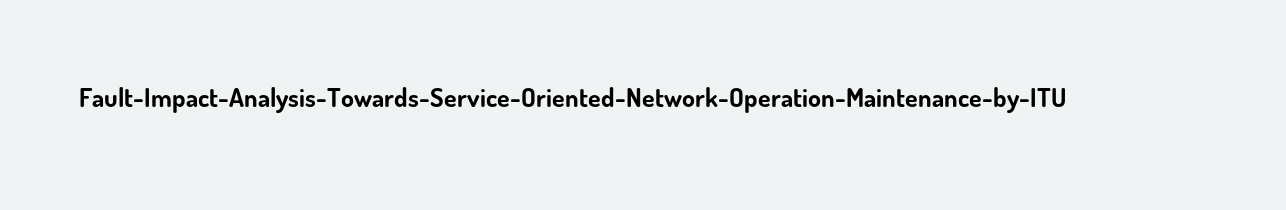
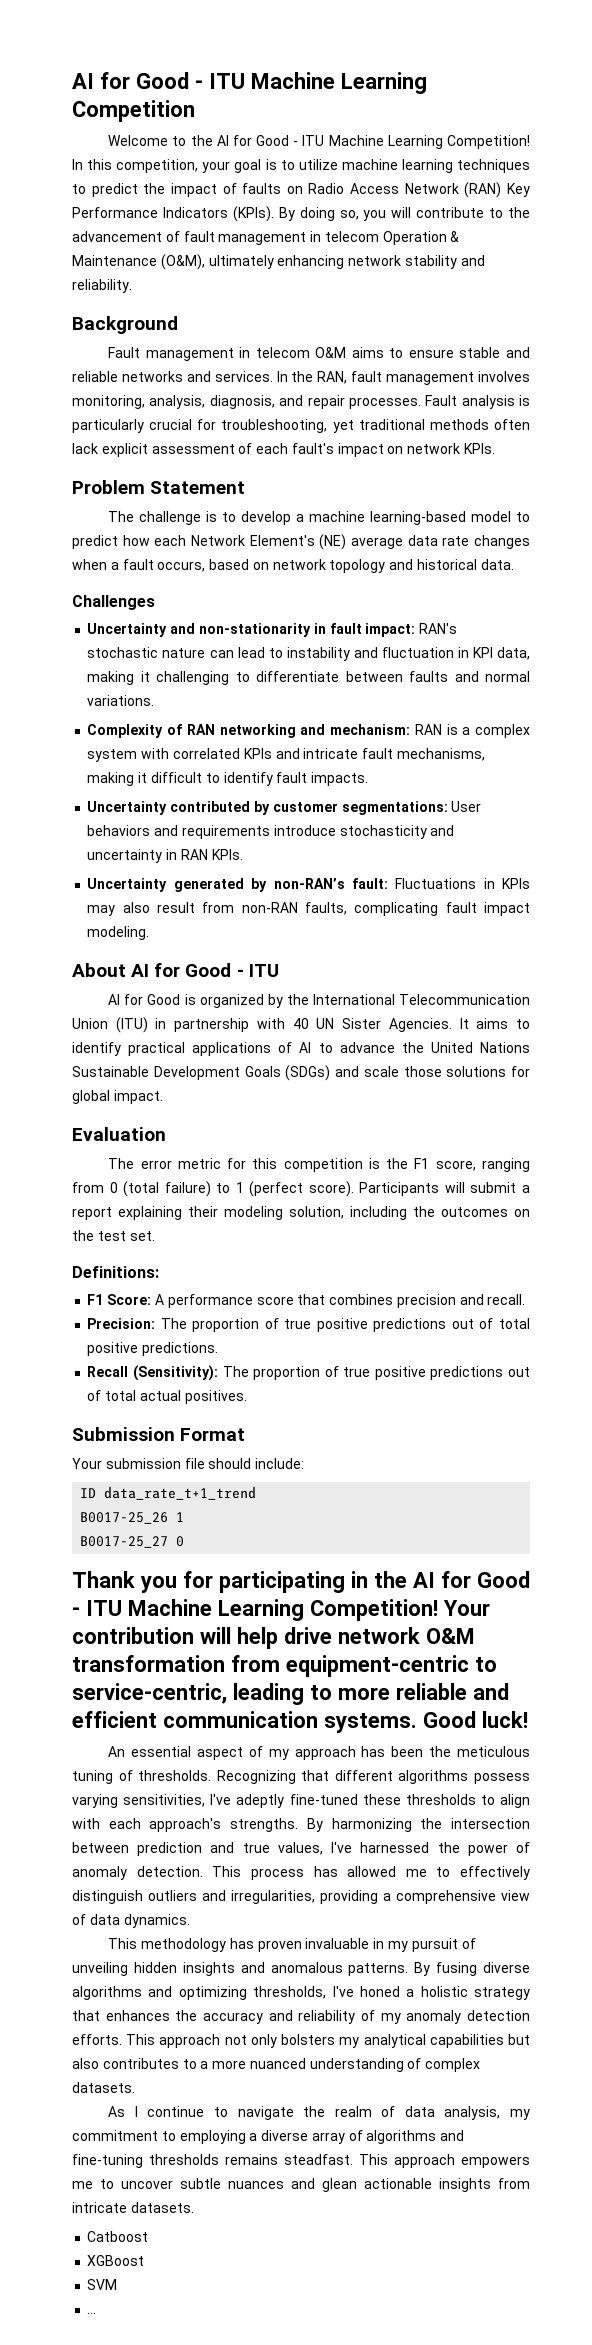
[79,87,1066,113] Fault-Impact-Analysis-Towards-Service-Oriented-Network-Operation-Maintenance-by-ITU -> [72,72,427,94] [72,100,195,122] [108,135,530,149] [72,159,530,173] [72,182,530,198] [72,206,530,222] [72,231,460,245] [72,254,485,270] [72,279,132,293] [72,316,178,334] [108,347,530,361] [72,371,530,385] [72,395,530,409] [72,419,530,433] [72,443,496,457] [72,480,246,494] [108,511,530,525] [72,534,530,550] [72,559,514,573] [72,595,155,610] [87,623,458,637] [87,647,530,661] [87,671,530,685] [87,695,155,706] [87,724,531,738] [87,748,485,762] [87,772,369,786] [87,801,482,815] [87,825,455,839] [87,849,243,863] [87,878,530,892] [87,902,530,916] [87,926,150,940] [72,963,279,977] [108,994,530,1008] [72,1017,530,1033] [72,1042,530,1056] [72,1065,530,1081] [72,1090,163,1104] [72,1127,166,1141] [108,1158,530,1172] [72,1181,530,1197] [72,1206,530,1220] [72,1230,155,1241] [72,1266,159,1278] [87,1294,526,1308] [87,1318,531,1332] [87,1342,219,1356] [87,1365,530,1381] [87,1390,247,1404] [72,1427,246,1441] [72,1458,305,1469] [80,1486,257,1500] [80,1512,185,1524] [80,1536,185,1548] [72,1571,530,1593] [72,1599,490,1621] [72,1627,475,1649] [72,1655,497,1677] [72,1683,509,1705] [72,1711,528,1733] [108,1746,531,1760] [72,1770,530,1784] [72,1794,530,1808] [72,1818,530,1832] [72,1842,530,1856] [72,1866,530,1880] [72,1890,530,1904] [72,1914,190,1928] [108,1938,476,1952] [72,1962,530,1976] [72,1986,530,2000] [72,2010,530,2024] [72,2034,530,2048] [72,2058,481,2072] [72,2082,135,2093] [108,2106,530,2120] [72,2130,465,2144] [72,2154,530,2168] [72,2178,530,2192] [72,2202,194,2213] [87,2231,149,2242] [87,2255,145,2266] [87,2279,118,2290] [87,2312,97,2314] AI for Good - ITU Machine Learning Competition // Welcome to the AI for Good - ITU Machine Learning Competition! In this competition, your goal is to utilize machine learning techniques to predict the impact of faults on Radio Access Network (RAN) Key Performance Indicators (KPIs). By doing so, you will contribute to the advancement of fault management in telecom Operation & Maintenance (O&M), ultimately enhancing network stability and reliability. // Background // Fault management in telecom O&M aims to ensure stable and reliable networks and services. In the RAN, fault management involves monitoring, analysis, diagnosis, and repair processes. Fault analysis is particularly crucial for troubleshooting, yet traditional methods often lack explicit assessment of each fault's impact on network KPIs. // Problem Statement // The challenge is to develop a machine learning-based model to predict how each Network Element's (NE) average data rate changes when a fault occurs, based on network topology and historical data. // Challenges // Uncertainty and non-stationarity in fault impact: RAN's stochastic nature can lead to instability and fluctuation in KPI data, making it challenging to differentiate between faults and normal variations. // Complexity of RAN networking and mechanism: RAN is a complex system with correlated KPIs and intricate fault mechanisms, making it difficult to identify fault impacts. // Uncertainty contributed by customer segmentations: User behaviors and requirements introduce stochasticity and uncertainty in RAN KPIs. // Uncertainty generated by non-RAN’s fault: Fluctuations in KPIs may also result from non-RAN faults, complicating fault impact modeling. // About AI for Good - ITU // AI for Good is organized by the International Telecommunication Union (ITU) in partnership with 40 UN Sister Agencies. It aims to identify practical applications of AI to advance the United Nations Sustainable Development Goals (SDGs) and scale those solutions for global impact. // Evaluation // The error metric for this competition is the F1 score, ranging from 0 (total failure) to 1 (perfect score). Participants will submit a report explaining their modeling solution, including the outcomes on the test set. // Definitions: // F1 Score: A performance score that combines precision and recall. // Precision: The proportion of true positive predictions out of total positive predictions. // Recall (Sensitivity): The proportion of true positive predictions out of total actual positives. // Submission Format // Your submission file should include: // ID data_rate_t+1_trend // B0017-25_26 1 // B0017-25_27 0 // Thank you for participating in the AI for Good - ITU Machine Learning Competition! Your contribution will help drive network O&M transformation from equipment-centric to service-centric, leading to more reliable and efficient communication systems. Good luck! // An essential aspect of my approach has been the meticulous tuning of thresholds. Recognizing that different algorithms possess varying sensitivities, I've adeptly fine-tuned these thresholds to align with each approach's strengths. By harmonizing the intersection between prediction and true values, I've harnessed the power of anomaly detection. This process has allowed me to effectively distinguish outliers and irregularities, providing a comprehensive view of data dynamics. // This methodology has proven invaluable in my pursuit of unveiling hidden insights and anomalous patterns. By fusing diverse algorithms and optimizing thresholds, I've honed a holistic strategy that enhances the accuracy and reliability of my anomaly detection efforts. This approach not only bolsters my analytical capabilities but also contributes to a more nuanced understanding of complex datasets. // As I continue to navigate the realm of data analysis, my commitment to employing a diverse array of algorithms and fine-tuning thresholds remains steadfast. This approach empowers me to uncover subtle nuances and glean actionable insights from intricate datasets. // Catboost // XGBoost // SVM // ...

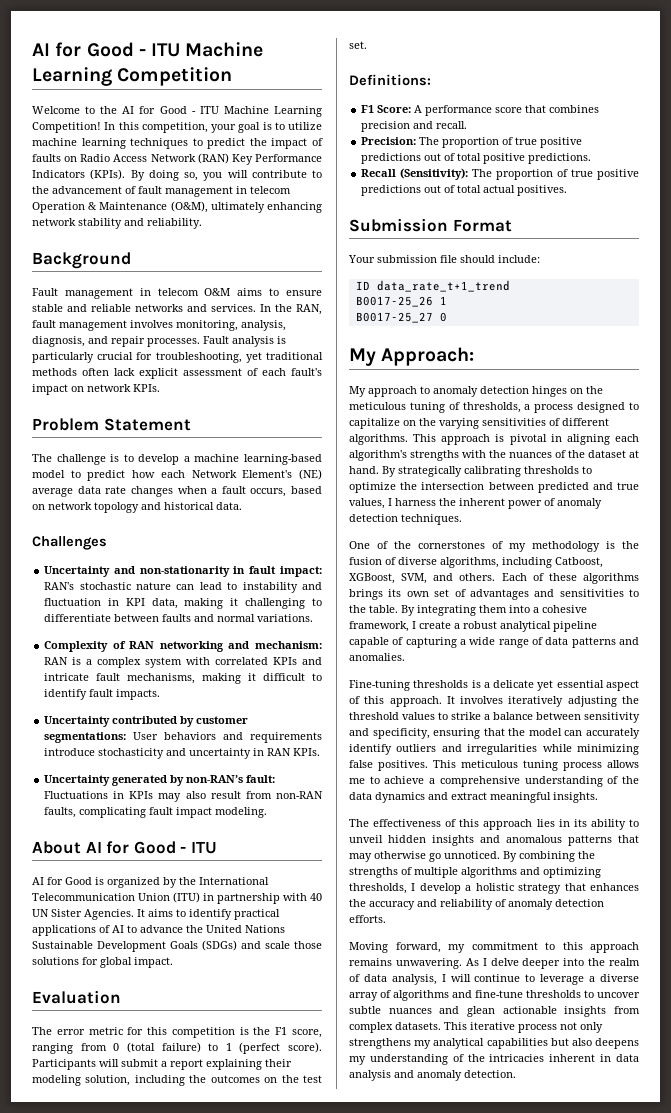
[72,1571,530,1593] [72,1599,490,1621] [72,1627,475,1649] [72,1655,497,1677] [72,1683,509,1705] [72,1711,528,1733] [108,1746,531,1760] [72,1770,530,1784] [72,1794,530,1808] [72,1818,412,1832] Thank you for participating in the AI for Good - ITU Machine Learning Competition! Your contribution will help drive network O&M transformation from equipment-centric to service-centric, leading to more reliable and efficient communication systems. Good luck! // An essential aspect of my approach has been the meticulous tuning of thresholds. Recognizing that different algorithms possess varying sensitivities, I've adeptly fine-tuned these thresholds to align with each approach's strengths. By harmonizing -> [349,347,475,366] [349,386,603,397] [349,402,639,413] [349,418,609,429] [349,434,639,445] [349,450,639,461] [349,466,592,477] [349,482,396,493] My Approach: // My approach to anomaly detection hinges on the meticulous tuning of thresholds, a process designed to capitalize on the varying sensitivities of different algorithms. This approach is pivotal in aligning each algorithm's strengths with the nuances of the dataset at hand. By strategically calibrating thresholds to optimize
[137,1842,203,1856] prediction -> [537,482,589,493] predicted
[331,1842,530,1856] [72,1866,530,1880] [72,1890,530,1904] [72,1914,190,1928] [108,1938,476,1952] [72,1962,530,1976] I've harnessed the power of anomaly detection. This process has allowed me to effectively distinguish outliers and irregularities, providing a comprehensive view of data dynamics. // This methodology has proven invaluable in my pursuit of unveiling hidden insights and anomalous patterns. By fusing diverse -> [388,498,602,509] [349,514,462,525] [349,541,639,552] [349,557,603,568] [349,573,639,584] [349,589,639,600] [349,605,587,616] [349,621,597,632] [349,637,639,648] [349,653,405,661] [349,680,639,691] [349,696,639,707] [349,712,640,723] [349,728,640,739] [349,744,639,755] [349,760,639,771] [349,776,639,787] [349,792,598,803] [349,819,639,830] [349,835,639,846] [349,851,595,862] [349,867,458,878] I harness the inherent power of anomaly detection techniques. // One of the cornerstones of my methodology is the fusion of diverse algorithms, including Catboost, XGBoost, SVM, and others. Each of these algorithms brings its own set of advantages and sensitivities to the table. By integrating them into a cohesive framework, I create a robust analytical pipeline capable of capturing a wide range of data patterns and anomalies. // Fine-tuning thresholds is a delicate yet essential aspect of this approach. It involves iteratively adjusting the threshold values to strike a balance between sensitivity and specificity, ensuring that the model can accurately identify outliers and irregularities while minimizing false positives. This meticulous tuning process allows me to achieve a comprehensive understanding of the data dynamics and extract meaningful insights. // The effectiveness of this approach lies in its ability to unveil hidden insights and anomalous patterns that may otherwise go unnoticed. By combining the strengths of multiple
[332,1986,400,1997] I've honed -> [411,883,461,894] I develop
[380,2013,401,2024] my -> (506, 903) none
[126,2034,530,2048] [72,2058,481,2072] [72,2082,135,2093] [108,2106,294,2120] This approach not only bolsters my analytical capabilities but also contributes to a more nuanced understanding of complex datasets. // As I continue to navigate -> [349,942,639,953] [349,958,585,969] // Moving forward, my commitment to this approach remains unwavering. As I delve deeper into
[509,2109,530,2120] [72,2130,246,2144] my commitment to employing -> [441,974,585,985] I will continue to leverage
[72,2154,530,2168] [72,2181,93,2189] fine-tuning thresholds remains steadfast. This approach empowers me -> [475,990,581,998] fine-tune thresholds
[72,2202,194,2213] [87,2231,149,2242] [87,2255,145,2266] [87,2279,118,2290] [87,2312,97,2314] intricate datasets. // Catboost // XGBoost // SVM // ... -> [349,1022,603,1033] [349,1038,639,1049] [349,1054,639,1065] [349,1070,516,1081] complex datasets. This iterative process not only strengthens my analytical capabilities but also deepens my understanding of the intricacies inherent in data analysis and anomaly detection.

